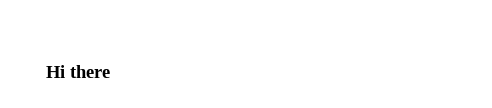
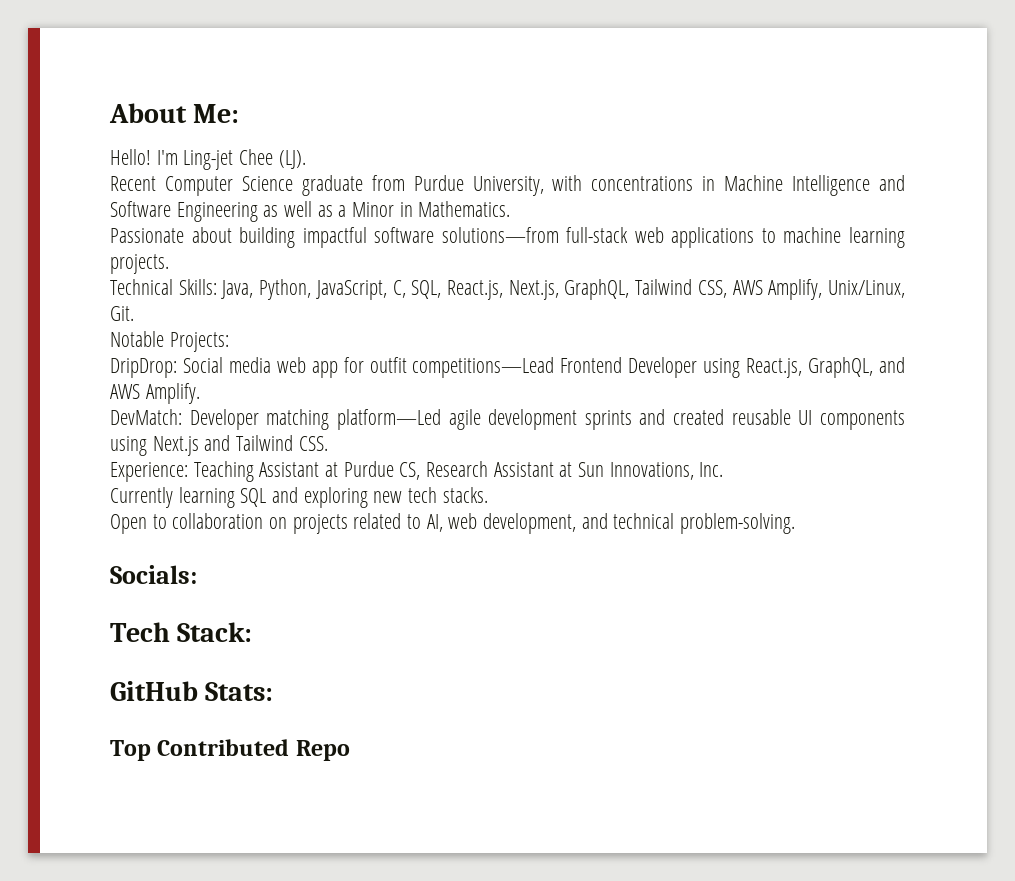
[46,65,110,78] Hi there -> [109,103,240,123] [110,149,306,170] [110,175,905,196] [110,201,511,222] [110,227,905,248] [110,254,169,274] [110,279,905,300] [110,306,134,321] [110,331,229,352] [110,357,905,378] [110,383,200,404] [110,409,905,430] [110,435,328,456] [110,461,724,482] [110,487,488,508] [110,513,796,534] [110,565,197,584] [110,622,253,642] [110,681,274,701] [110,739,350,761] About Me: // Hello! I'm Ling-jet Chee (LJ). // Recent Computer Science graduate from Purdue University, with concentrations in Machine Intelligence and Software Engineering as well as a Minor in Mathematics. // Passionate about building impactful software solutions—from full-stack web applications to machine learning projects. // Technical Skills: Java, Python, JavaScript, C, SQL, React.js, Next.js, GraphQL, Tailwind CSS, AWS Amplify, Unix/Linux, Git. // Notable Projects: // DripDrop: Social media web app for outfit competitions—Lead Frontend Developer using React.js, GraphQL, and AWS Amplify. // DevMatch: Developer matching platform—Led agile development sprints and created reusable UI components using Next.js and Tailwind CSS. // Experience: Teaching Assistant at Purdue CS, Research Assistant at Sun Innovations, Inc. // Currently learning SQL and exploring new tech stacks. // Open to collaboration on projects related to AI, web development, and technical problem-solving. // Socials: // Tech Stack: // GitHub Stats: // Top Contributed Repo

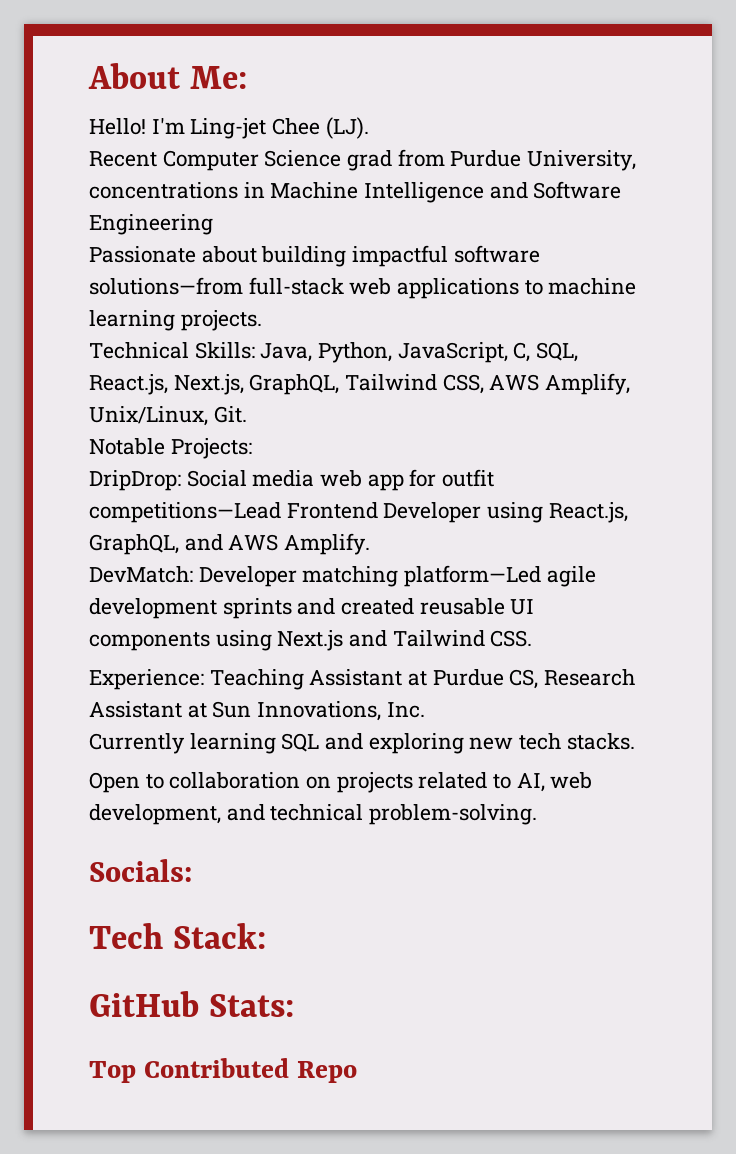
[301,175,363,196] graduate -> [347,150,393,171] grad
[552,175,583,191] with -> (637, 160) none
[263,201,511,217] as well as a Minor in Mathematics. -> (213, 224) none

